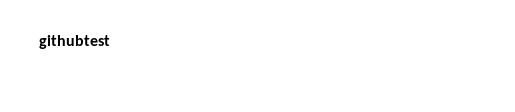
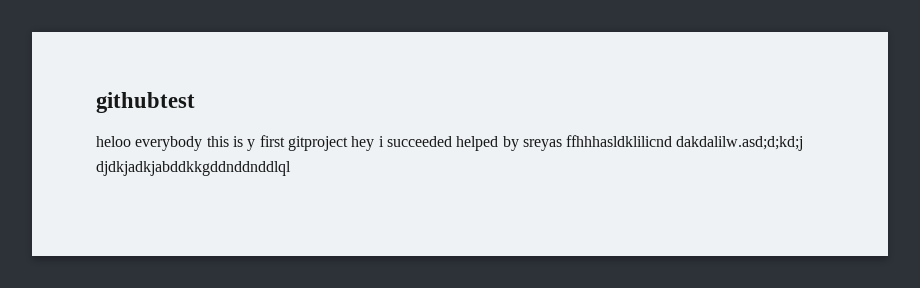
(110, 42) none -> [96,135,804,151] [96,161,291,176] // heloo everybody this is y first gitproject hey i succeeded helped by sreyas ffhhhasldklilicnd dakdalilw.asd;d;kd;j djdkjadkjabddkkgddnddnddlql

